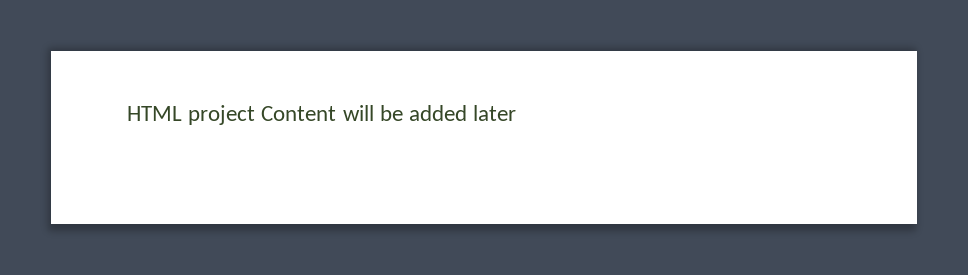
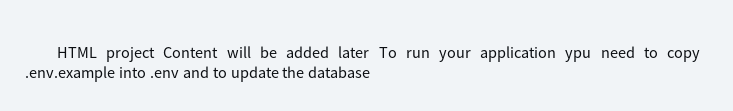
(517, 113) none -> [378,46,701,62] [25,66,371,82] To run your application ypu need to copy .env.example into .env and to update the database

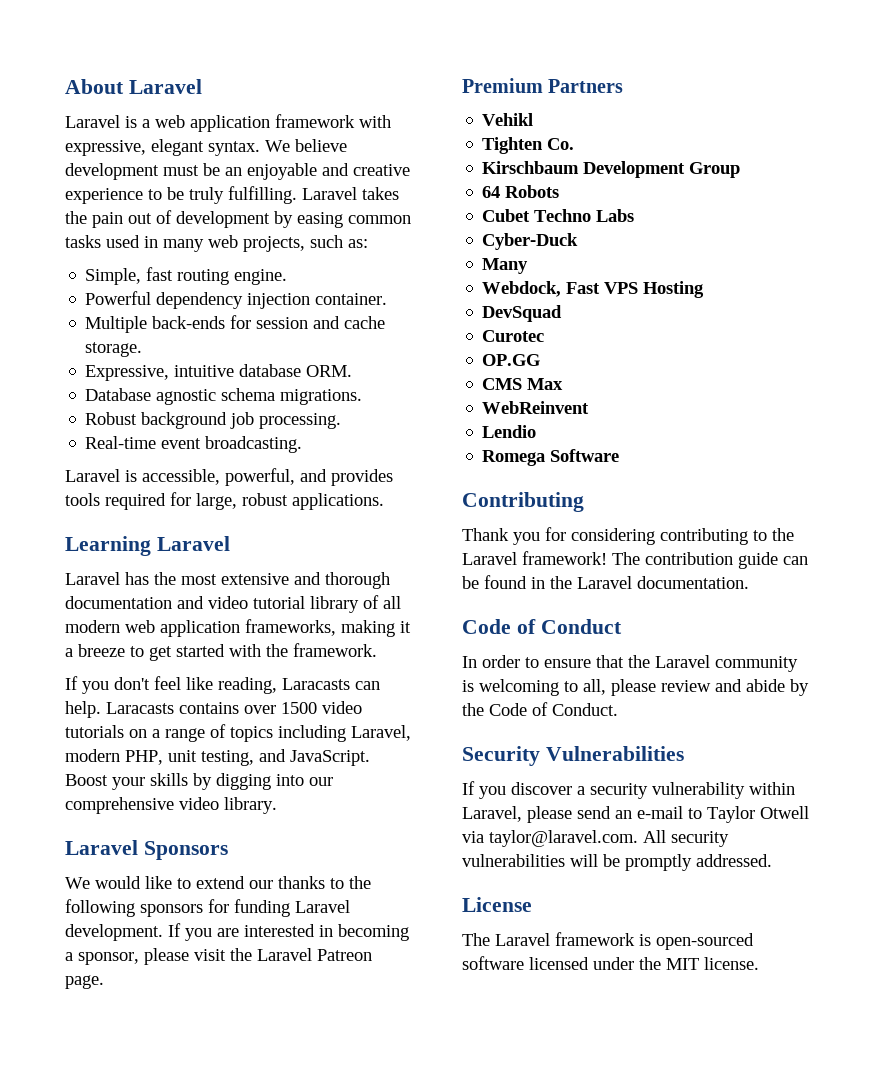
[57,46,701,62] [25,66,371,82] HTML project Content will be added later To run your application ypu need to copy .env.example into .env and to update the database -> [65,79,202,94] [65,114,391,132] [65,139,347,156] [65,163,410,180] [65,186,399,204] [65,210,411,228] [65,235,368,252] [85,267,288,285] [85,291,388,309] [85,315,386,333] [85,342,143,357] [85,364,353,381] [85,388,363,405] [85,412,342,429] [85,436,303,453] [65,468,393,486] [65,492,384,510] [65,536,230,556] [65,572,390,589] [65,595,401,613] [65,619,411,637] [65,643,377,661] [65,676,380,694] [65,701,362,718] [65,724,411,742] [65,749,370,766] [65,773,333,790] [65,797,277,814] [65,840,228,860] [65,876,371,889] [65,899,350,917] [65,923,409,941] [65,948,372,965] [65,975,104,989] [462,78,624,93] [482,113,534,126] [482,137,575,154] [482,161,741,178] [482,185,560,198] [482,209,635,222] [482,233,579,250] [482,258,529,274] [482,281,705,298] [482,305,563,322] [482,330,545,342] [482,354,541,366] [482,378,564,390] [482,401,590,414] [482,425,537,438] [482,449,620,466] [462,492,584,512] [462,527,794,545] [462,551,808,569] [462,575,749,589] [462,619,622,634] [462,655,798,672] [462,679,809,696] [462,702,618,716] [462,746,684,766] [462,781,795,799] [462,806,809,823] [462,830,729,847] [462,854,772,871] [462,897,532,912] [462,932,754,950] [462,956,759,970] About Laravel // Laravel is a web application framework with expressive, elegant syntax. We believe development must be an enjoyable and creative experience to be truly fulfilling. Laravel takes the pain out of development by easing common tasks used in many web projects, such as: // Simple, fast routing engine. // Powerful dependency injection container. // Multiple back-ends for session and cache storage. // Expressive, intuitive database ORM. // Database agnostic schema migrations. // Robust background job processing. // Real-time event broadcasting. // Laravel is accessible, powerful, and provides tools required for large, robust applications. // Learning Laravel // Laravel has the most extensive and thorough documentation and video tutorial library of all modern web application frameworks, making it a breeze to get started with the framework. // If you don't feel like reading, Laracasts can help. Laracasts contains over 1500 video tutorials on a range of topics including Laravel, modern PHP, unit testing, and JavaScript. Boost your skills by digging into our comprehensive video library. // Laravel Sponsors // We would like to extend our thanks to the following sponsors for funding Laravel development. If you are interested in becoming a sponsor, please visit the Laravel Patreon page. // Premium Partners // Vehikl // Tighten Co. // Kirschbaum Development Group // 64 Robots // Cubet Techno Labs // Cyber-Duck // Many // Webdock, Fast VPS Hosting // DevSquad // Curotec // OP.GG // CMS Max // WebReinvent // Lendio // Romega Software // Contributing // Thank you for considering contributing to the Laravel framework! The contribution guide can be found in the Laravel documentation. // Code of Conduct // In order to ensure that the Laravel community is welcoming to all, please review and abide by the Code of Conduct. // Security Vulnerabilities // If you discover a security vulnerability within Laravel, please send an e-mail to Taylor Otwell via taylor@laravel.com. All security vulnerabilities will be promptly addressed. // License // The Laravel framework is open-sourced software licensed under the MIT license.

